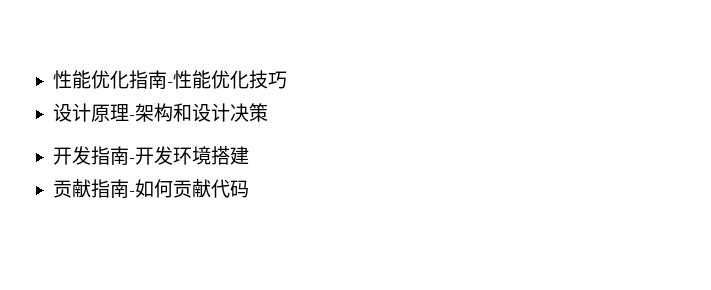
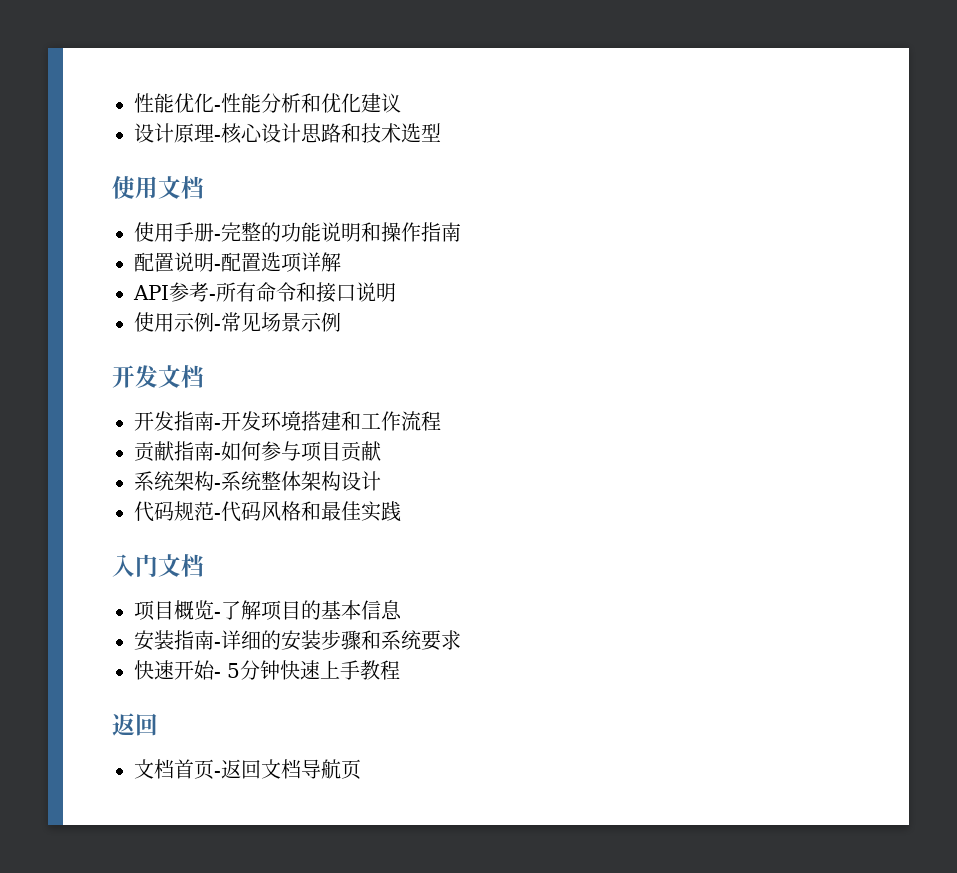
[52,70,167,89] 性能优化指南 -> [134,93,214,113] 性能优化
[210,70,287,89] 优化技巧 -> [261,93,401,113] 分析和优化建议
[134,103,268,122] 架构和设计决策 -> [221,123,441,144] [112,176,204,199] [134,222,461,242] [134,252,341,273] [133,282,396,303] [134,312,341,332] [112,365,204,388] 核心设计思路和技术选型 // 使用文档 // 使用手册-完整的功能说明和操作指南 // 配置说明-配置选项详解 // API参考-所有命令和接口说明 // 使用示例-常见场景示例 // 开发文档
(249, 155) none -> [341,411,441,431] 和工作流程
[172,179,249,198] 贡献代码 -> [261,441,381,462] [134,471,381,491] [134,501,401,522] [112,554,204,577] [134,600,402,621] [134,630,461,651] [134,660,400,680] [112,713,158,736] [134,759,361,779] 参与项目贡献 // 系统架构-系统整体架构设计 // 代码规范-代码风格和最佳实践 // 入门文档 // 项目概览-了解项目的基本信息 // 安装指南-详细的安装步骤和系统要求 // 快速开始- 5分钟快速上手教程 // 返回 // 文档首页-返回文档导航页

